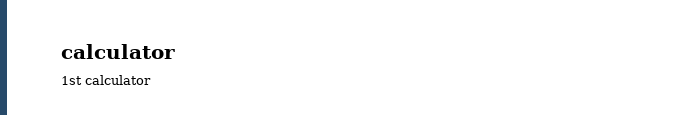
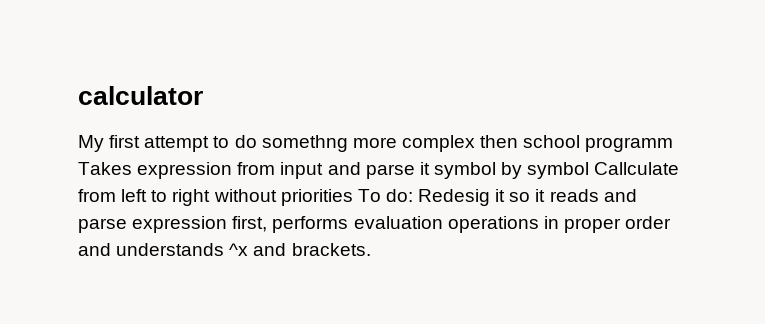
[61,75,151,85] 1st calculator -> [78,135,674,152] [78,162,680,179] [78,189,637,206] [78,216,672,233] [78,243,371,256] My first attempt to do somethng more complex then school programm Takes expression from input and parse it symbol by symbol Callculate from left to right without priorities To do: Redesig it so it reads and parse expression first, performs evaluation operations in proper order and understands ^x and brackets.

